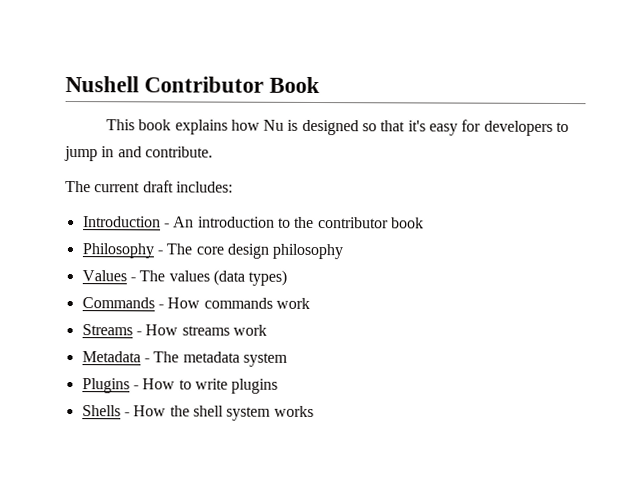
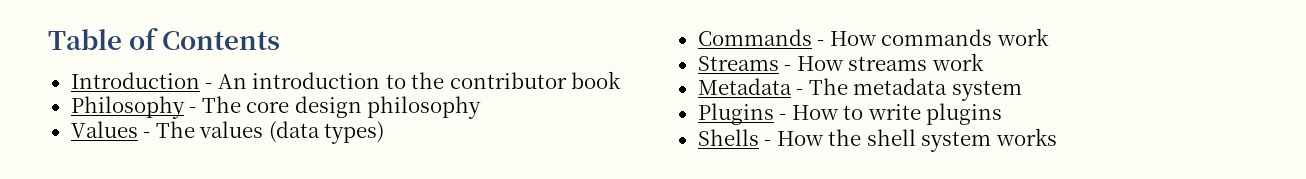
[65,75,321,94] [105,119,570,136] [64,145,213,162] [65,180,233,193] Nushell Contributor Book // This book explains how Nu is designed so that it's easy for developers to jump in and contribute. // The current draft includes: -> [48,28,281,50] Table of Contents

